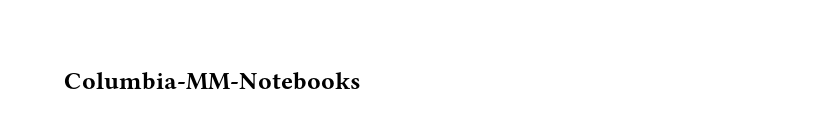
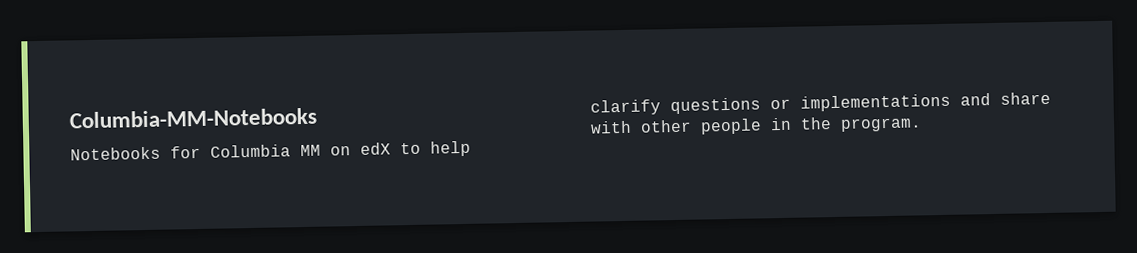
(361, 81) none -> [70,140,471,161] [590,91,1051,116] [590,117,922,135] // Notebooks for Columbia MM on edX to help clarify questions or implementations and share with other people in the program.

